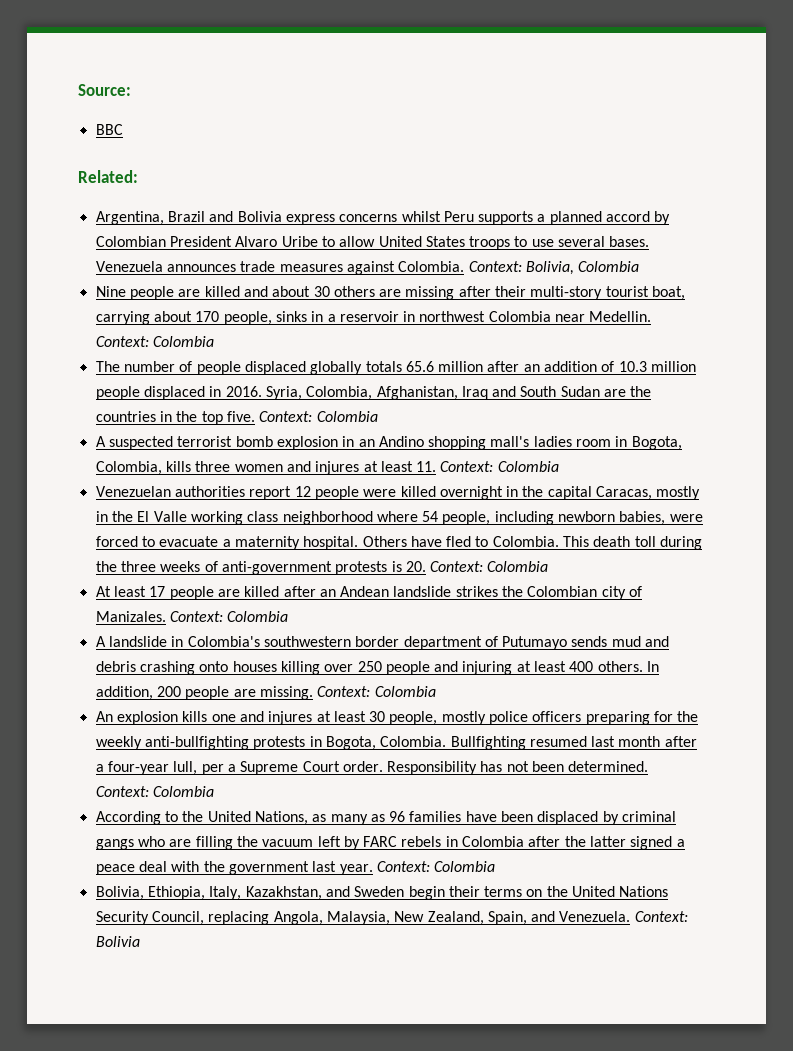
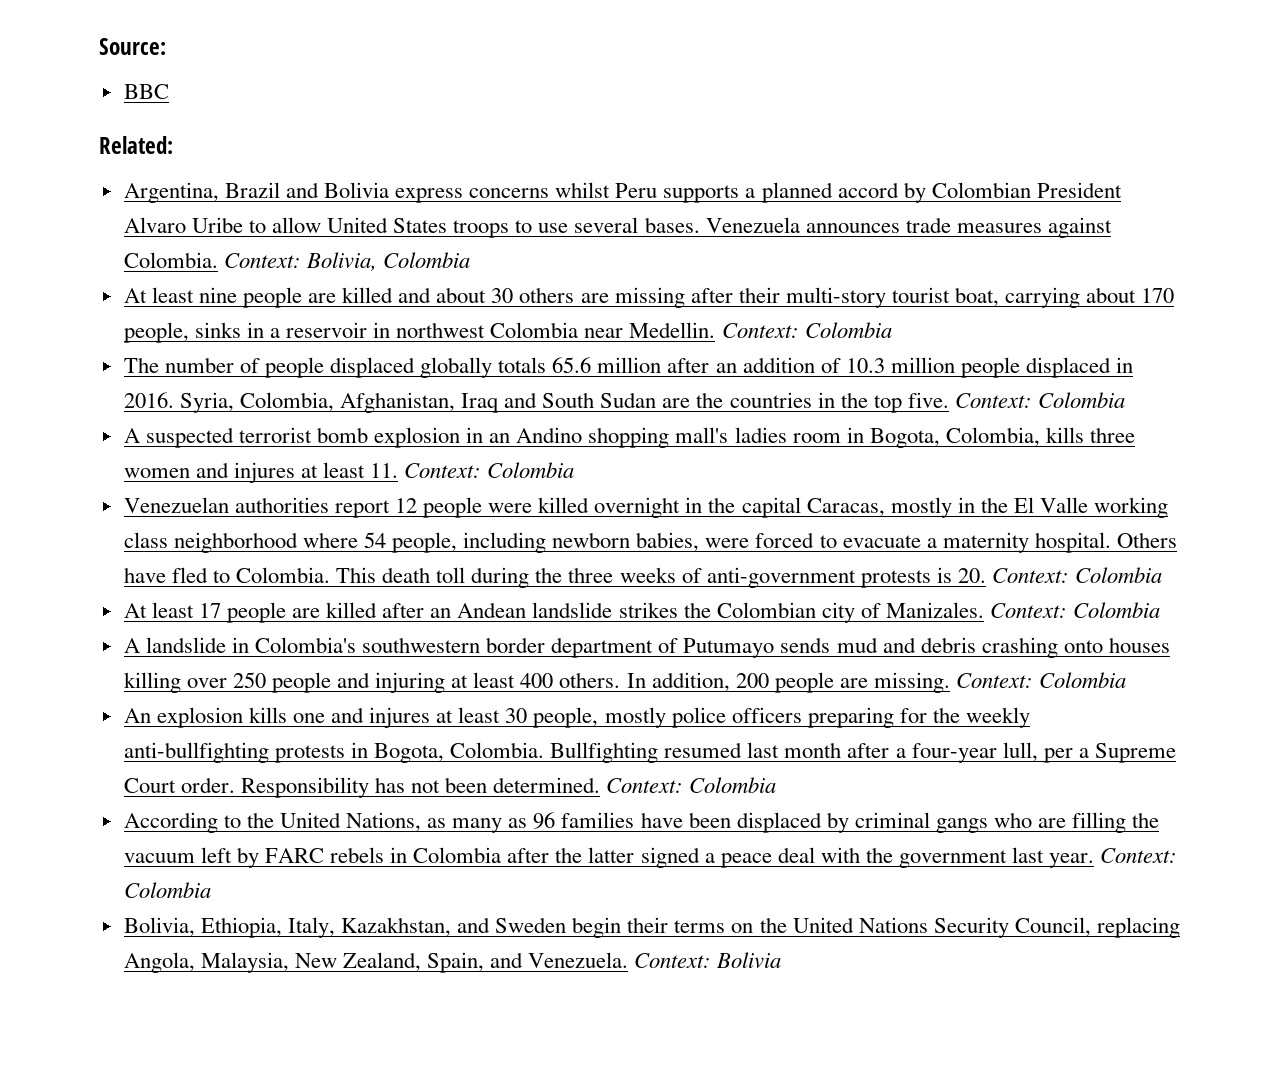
[95,286,126,297] Nine -> [123,287,237,303] At least nine

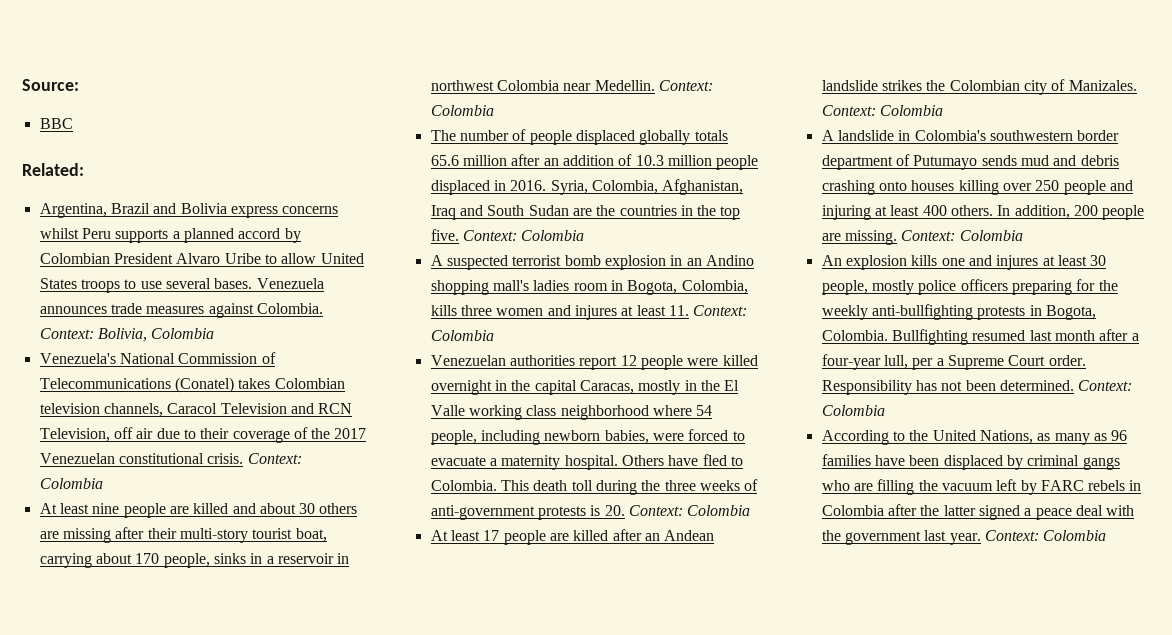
(470, 260) none -> [39,352,276,364] [39,377,345,393] [39,403,353,417] [39,427,367,443] [39,453,302,464] [39,478,103,489] // Venezuela's National Commission of Telecommunications (Conatel) takes Colombian television channels, Caracol Television and RCN Television, off air due to their coverage of the 2017 Venezuelan constitutional crisis. Context: Colombia
[123,917,1180,938] [123,952,782,973] // Bolivia, Ethiopia, Italy, Kazakhstan, and Sweden begin their terms on the United Nations Security Council, replacing Angola, Malaysia, New Zealand, Spain, and Venezuela. Context: Bolivia -> (1107, 535) none

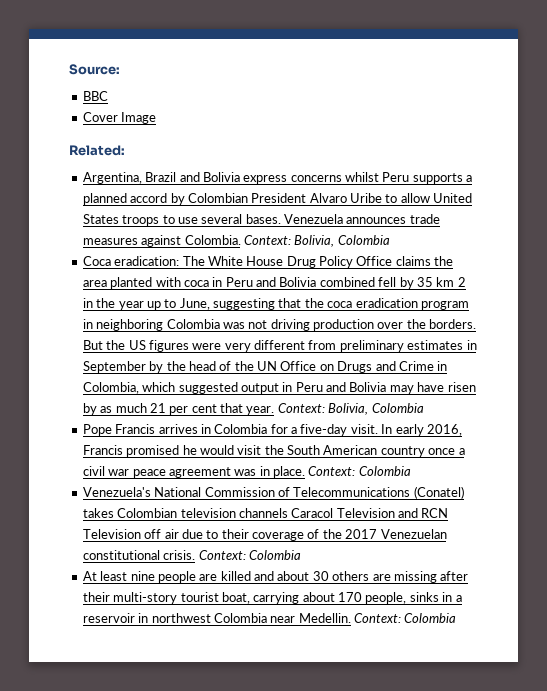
(73, 123) none -> [82,112,157,124] // Cover Image
(215, 333) none -> [82,256,454,268] [82,277,466,289] [82,298,469,310] [82,319,477,331] [82,340,477,352] [82,361,448,373] [82,382,476,394] [82,403,424,415] [82,424,462,436] [82,445,465,457] [82,466,411,478] // Coca eradication: The White House Drug Policy Office claims the area planted with coca in Peru and Bolivia combined fell by 35 km 2 in the year up to June, suggesting that the coca eradication program in neighboring Colombia was not driving production over the borders. But the US figures were very different from preliminary estimates in September by the head of the UN Office on Drugs and Crime in Colombia, which suggested output in Peru and Bolivia may have risen by as much 21 per cent that year. Context: Bolivia, Colombia // Pope Francis arrives in Colombia for a five-day visit. In early 2016, Francis promised he would visit the South American country once a civil war peace agreement was in place. Context: Colombia
[103,403,163,417] channels, -> [238,508,288,518] channels
[39,428,110,442] Television, -> [82,529,141,539] Television
[430,129,728,145] [430,154,759,170] [430,179,744,195] [430,205,741,220] [430,229,585,241] [430,255,754,270] [430,280,748,295] [430,305,748,320] [430,330,494,341] [430,355,758,370] [430,380,740,395] [430,405,713,420] [430,429,745,445] [430,454,743,470] [430,479,759,495] [430,505,751,520] [430,529,715,545] [821,79,1137,95] [821,105,943,116] [821,130,1120,141] [821,154,1119,170] [821,180,1133,195] [821,205,1145,220] [821,230,1023,245] [821,255,1107,270] [821,279,1118,295] [821,304,1096,320] [821,329,1139,345] [821,354,1086,370] [821,380,1133,395] [821,405,885,416] [821,430,1128,445] [821,454,1120,470] [821,479,1142,495] [821,504,1135,520] [821,530,1107,545] // The number of people displaced globally totals 65.6 million after an addition of 10.3 million people displaced in 2016. Syria, Colombia, Afghanistan, Iraq and South Sudan are the countries in the top five. Context: Colombia // A suspected terrorist bomb explosion in an Andino shopping mall's ladies room in Bogota, Colombia, kills three women and injures at least 11. Context: Colombia // Venezuelan authorities report 12 people were killed overnight in the capital Caracas, mostly in the El Valle working class neighborhood where 54 people, including newborn babies, were forced to evacuate a maternity hospital. Others have fled to Colombia. This death toll during the three weeks of anti-government protests is 20. Context: Colombia // At least 17 people are killed after an Andean landslide strikes the Colombian city of Manizales. Context: Colombia // A landslide in Colombia's southwestern border department of Putumayo sends mud and debris crashing onto houses killing over 250 people and injuring at least 400 others. In addition, 200 people are missing. Context: Colombia // An explosion kills one and injures at least 30 people, mostly police officers preparing for the weekly anti-bullfighting protests in Bogota, Colombia. Bullfighting resumed last month after a four-year lull, per a Supreme Court order. Responsibility has not been determined. Context: Colombia // According to the United Nations, as many as 96 families have been displaced by criminal gangs who are filling the vacuum left by FARC rebels in Colombia after the latter signed a peace deal with the government last year. Context: Colombia -> (457, 618) none

